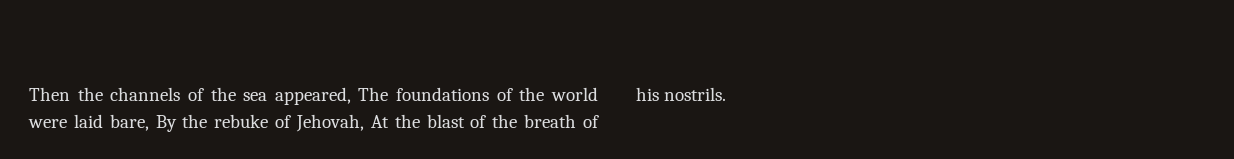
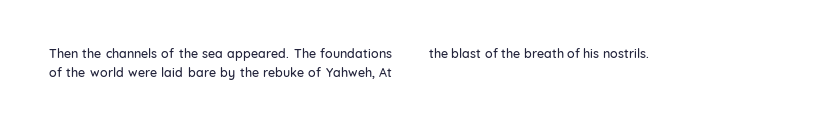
[274,87,351,105] appeared, -> [227,48,290,61] appeared.
[109,114,177,132] bare, By -> [187,67,236,80] bare by
[296,114,364,132] Jehovah, -> [325,67,375,79] Yahweh,

